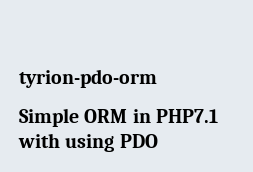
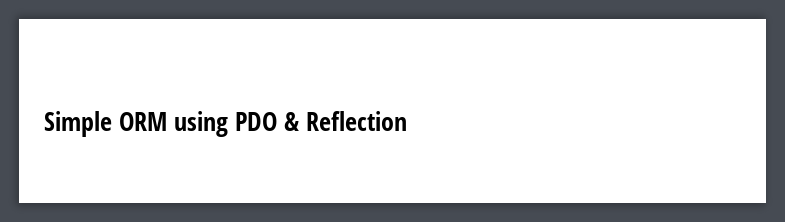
[19,69,157,88] tyrion-pdo-orm // -> (44, 124) none
[132,109,218,123] [18,133,158,152] in PHP7.1 with using PDO -> [174,111,408,137] using PDO & Reflection

